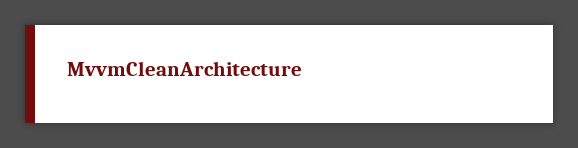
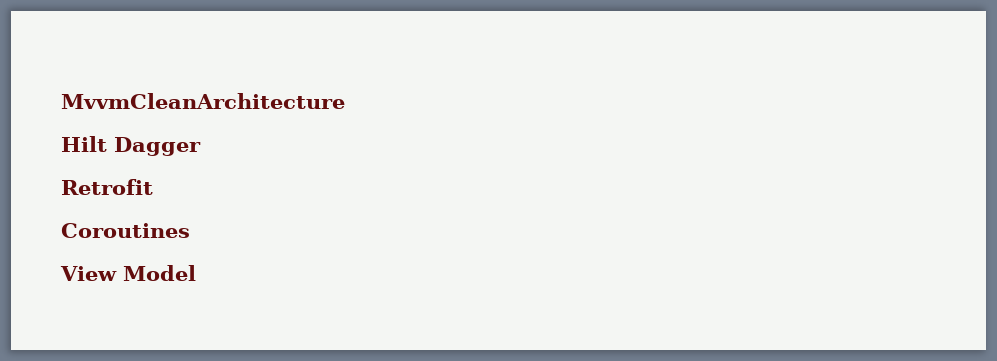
(302, 68) none -> [61,136,201,156] [61,179,153,195] [61,223,190,238] [60,265,196,281] // Hilt Dagger // Retrofit // Coroutines // View Model

